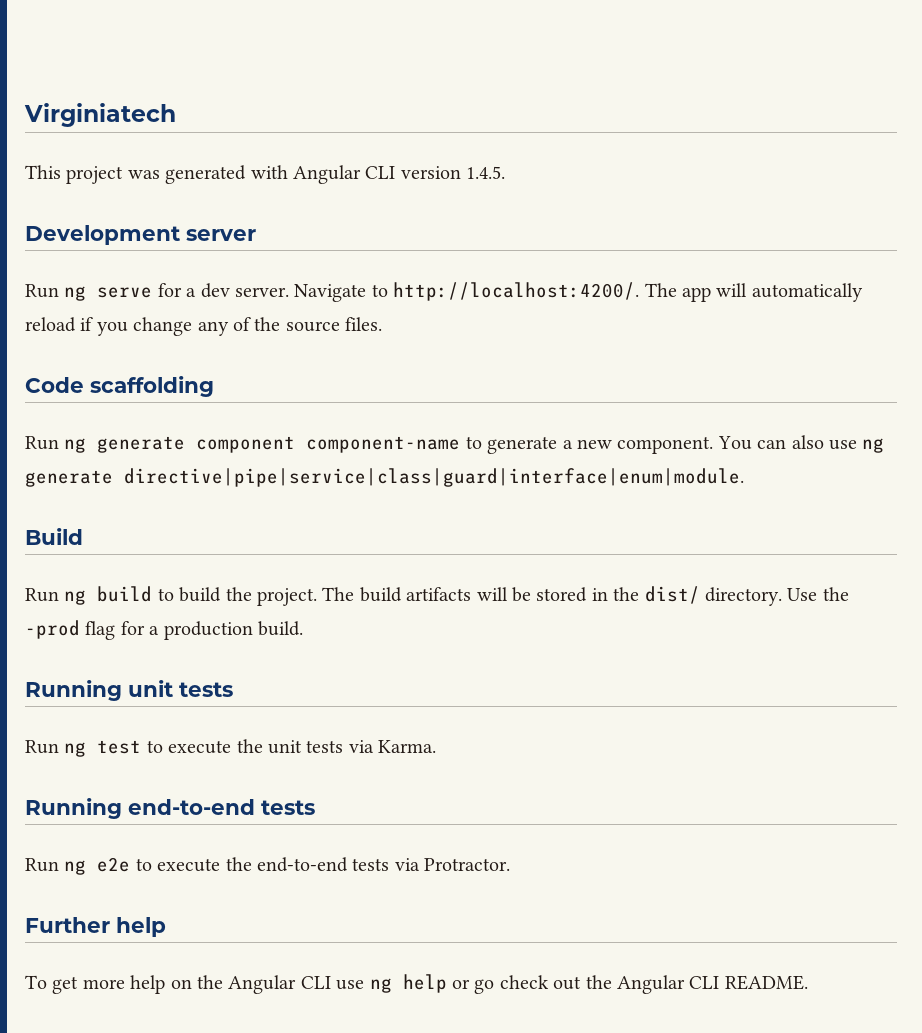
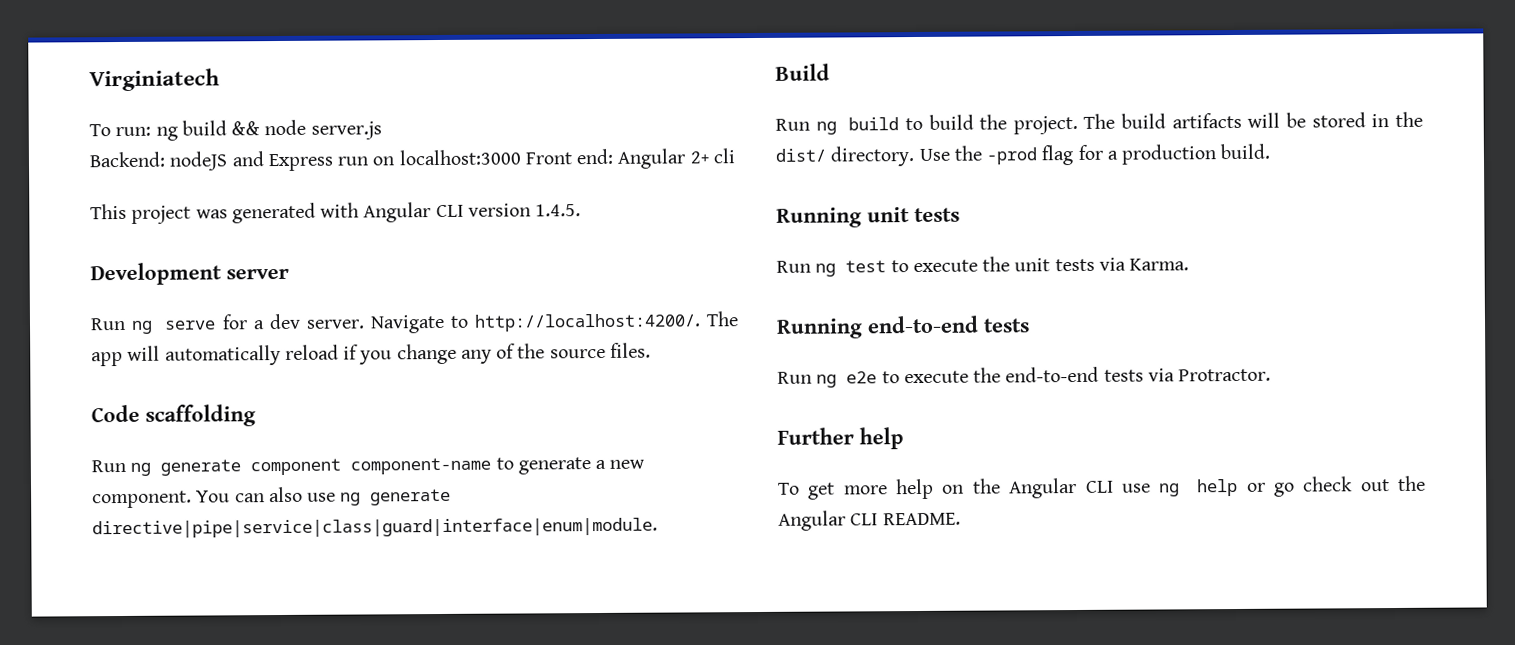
(176, 115) none -> [89,119,382,141] [89,148,735,172] // To run: ng build && node server.js // Backend: nodeJS and Express run on localhost:3000 Front end: Angular 2+ cli

